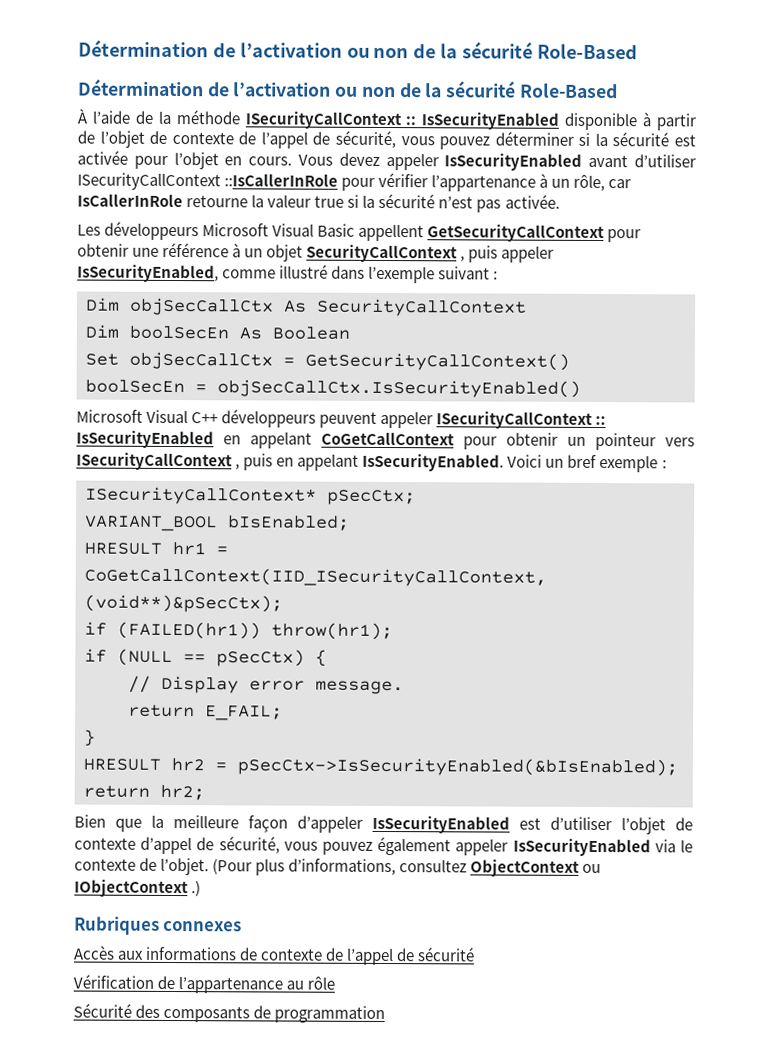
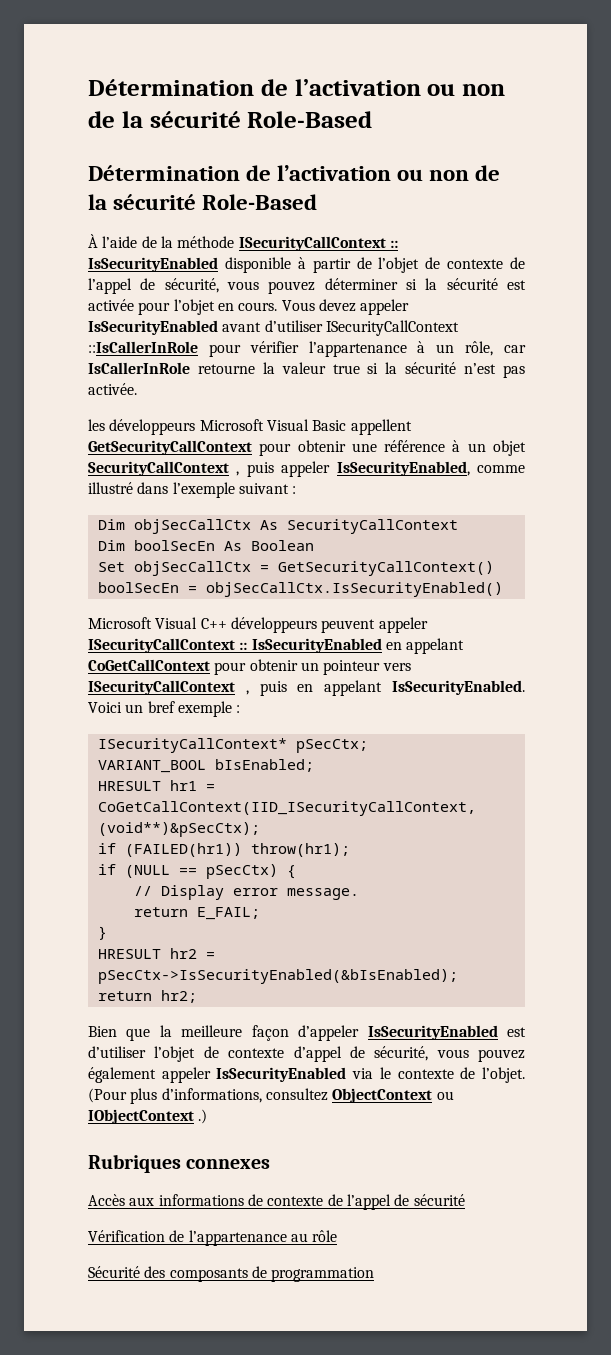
[77,224,101,236] Les -> [88,419,105,431] les

